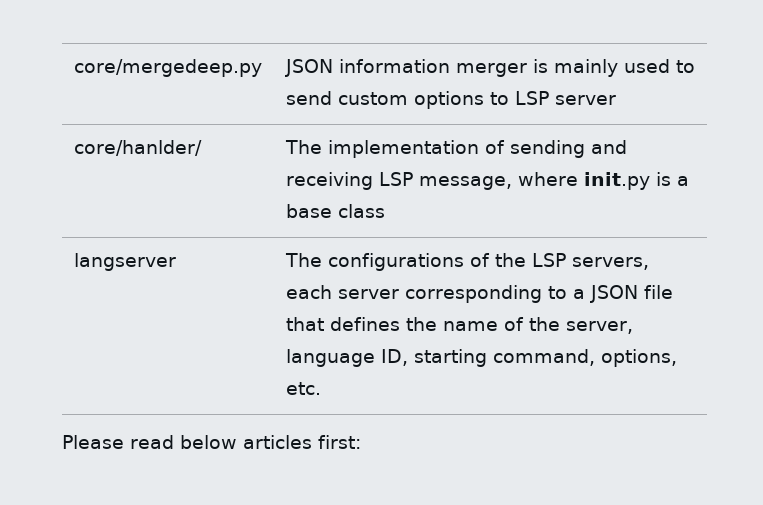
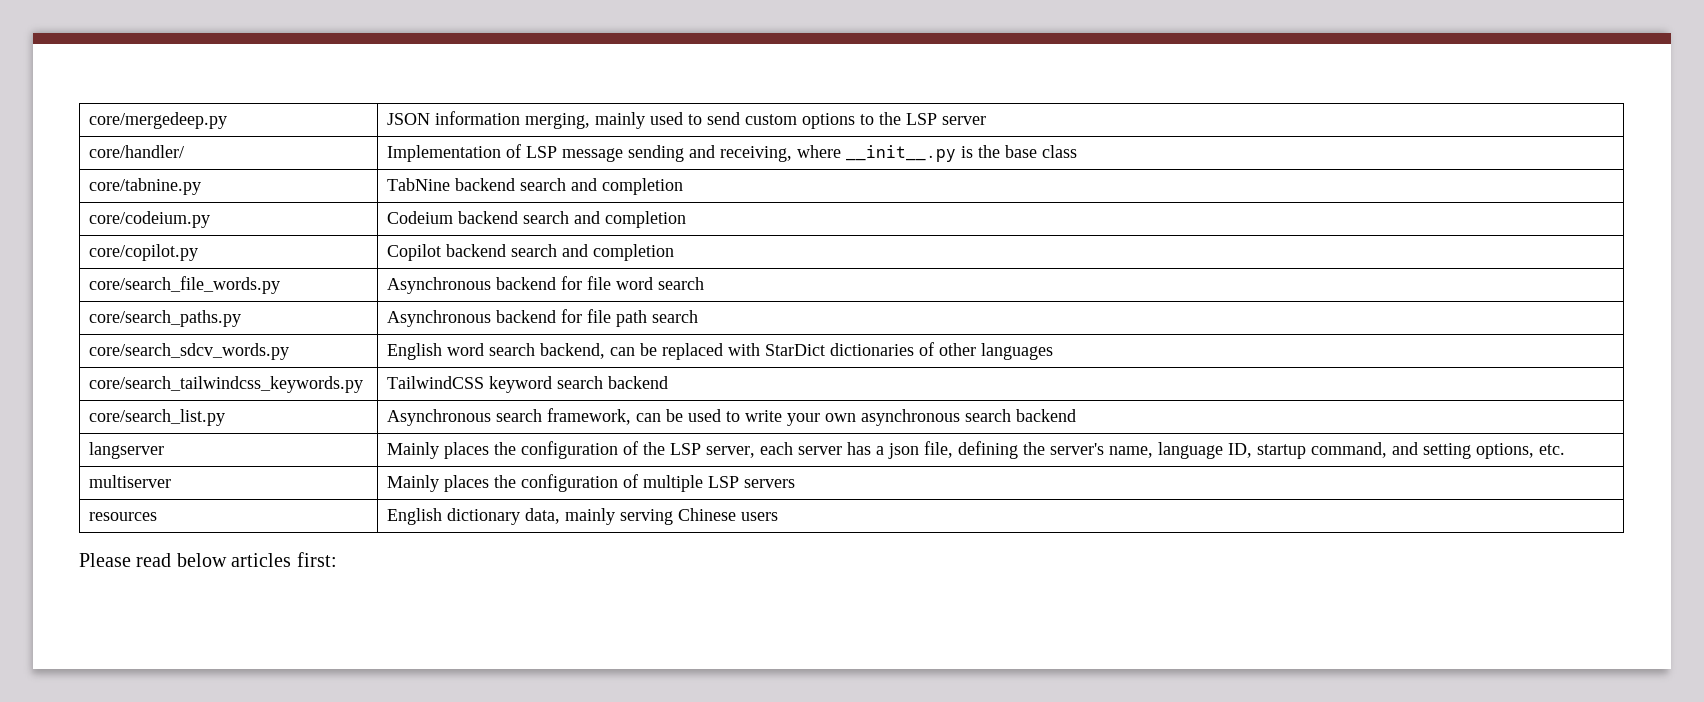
[455,59,548,77] merger is -> [524,113,590,129] merging,
(509, 98) none -> [878,112,901,125] the
[73,140,202,156] [284,140,627,158] [285,172,689,190] [285,204,385,218] [73,253,176,271] [284,253,464,271] core/hanlder/ | The implementation of sending and receiving LSP message, where init.py is a base class // langserver | The configurations -> [88,145,184,158] [386,144,1077,162] [88,178,201,195] [386,178,683,195] [88,211,210,228] [386,211,686,228] [88,244,198,261] [386,244,674,261] [88,276,280,294] [386,276,704,294] [88,310,241,327] [386,309,698,327] [88,343,289,360] [386,342,1053,360] [88,376,363,393] [386,376,668,393] [88,409,225,426] [386,408,1076,426] [88,442,164,459] [386,441,618,459] core/handler/ | Implementation of LSP message sending and receiving, where __init__.py is the base class // core/tabnine.py | TabNine backend search and completion // core/codeium.py | Codeium backend search and completion // core/copilot.py | Copilot backend search and completion // core/search_file_words.py | Asynchronous backend for file word search // core/search_paths.py | Asynchronous backend for file path search // core/search_sdcv_words.py | English word search backend, can be replaced with StarDict dictionaries of other languages // core/search_tailwindcss_keywords.py | TailwindCSS keyword search backend // core/search_list.py | Asynchronous search framework, can be used to write your own asynchronous search backend // langserver | Mainly places the configuration
[571,257,649,270] servers, -> [705,446,755,458] server,
[404,285,673,303] [285,317,633,334] [285,349,677,367] [285,382,321,395] corresponding to a JSON file that defines the name of the server, language ID, starting command, options, etc. -> [846,441,1565,459] [88,475,171,488] [386,474,795,492] [88,512,157,521] [386,508,778,525] has a json file, defining the server's name, language ID, startup command, and setting options, etc. // multiserver | Mainly places the configuration of multiple LSP servers // resources | English dictionary data, mainly serving Chinese users

